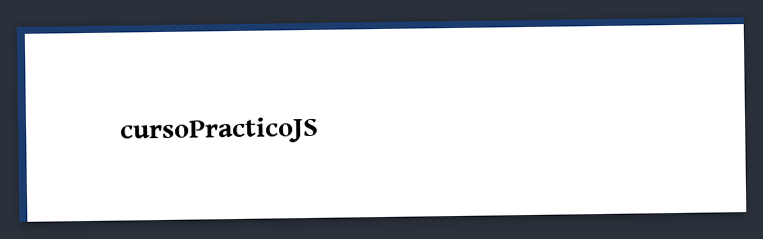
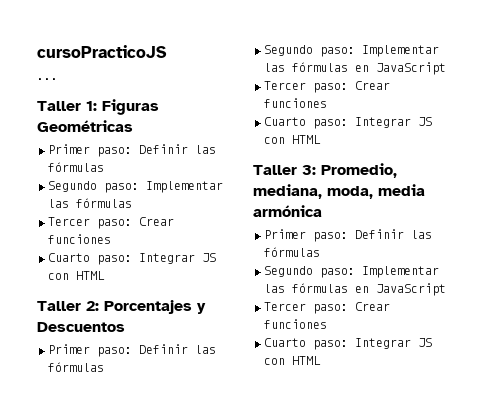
(319, 130) none -> [37,78,58,80] [37,99,159,115] [37,120,133,132] [48,144,216,157] [48,162,104,172] [48,181,223,193] [48,198,132,208] [48,217,174,229] [48,234,111,244] [48,253,216,265] [48,271,105,280] [37,300,206,314] [37,322,125,332] [48,344,216,357] [48,362,104,372] [264,45,439,57] [264,62,446,75] [264,81,390,93] [264,98,327,108] [264,117,432,129] [264,135,321,144] [253,163,397,178] [253,184,425,199] [253,205,322,217] [264,229,432,242] [264,247,320,257] [264,266,439,278] [264,283,446,296] [264,302,390,314] [264,319,327,329] [264,338,432,350] [264,356,321,365] // ... // Taller 1: Figuras Geométricas // Primer paso: Definir las fórmulas // Segundo paso: Implementar las fórmulas // Tercer paso: Crear funciones // Cuarto paso: Integrar JS con HTML // Taller 2: Porcentajes y Descuentos // Primer paso: Definir las fórmulas // Segundo paso: Implementar las fórmulas en JavaScript // Tercer paso: Crear funciones // Cuarto paso: Integrar JS con HTML // Taller 3: Promedio, mediana, moda, media armónica // Primer paso: Definir las fórmulas // Segundo paso: Implementar las fórmulas en JavaScript // Tercer paso: Crear funciones // Cuarto paso: Integrar JS con HTML

